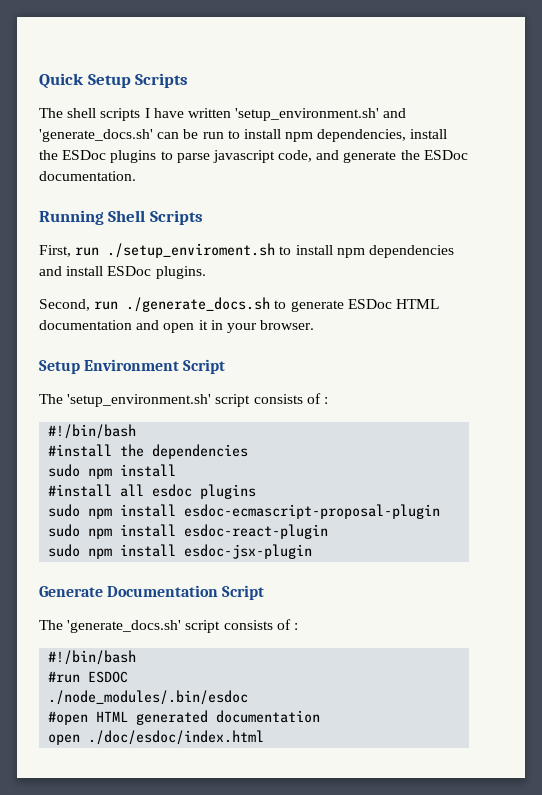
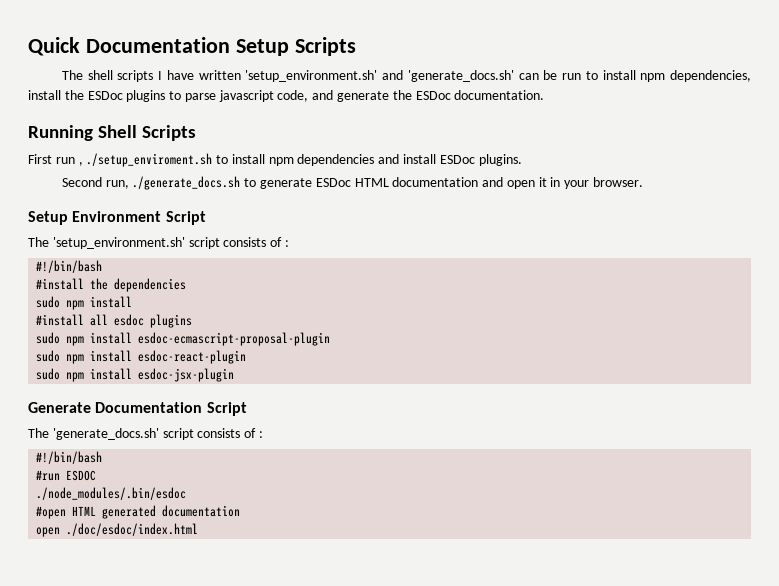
(84, 81) none -> [85,37,230,53] Documentation
[39,245,100,257] First, run -> [28,154,83,166] First run ,
[39,299,119,311] Second, run -> [61,177,129,189] Second run,

